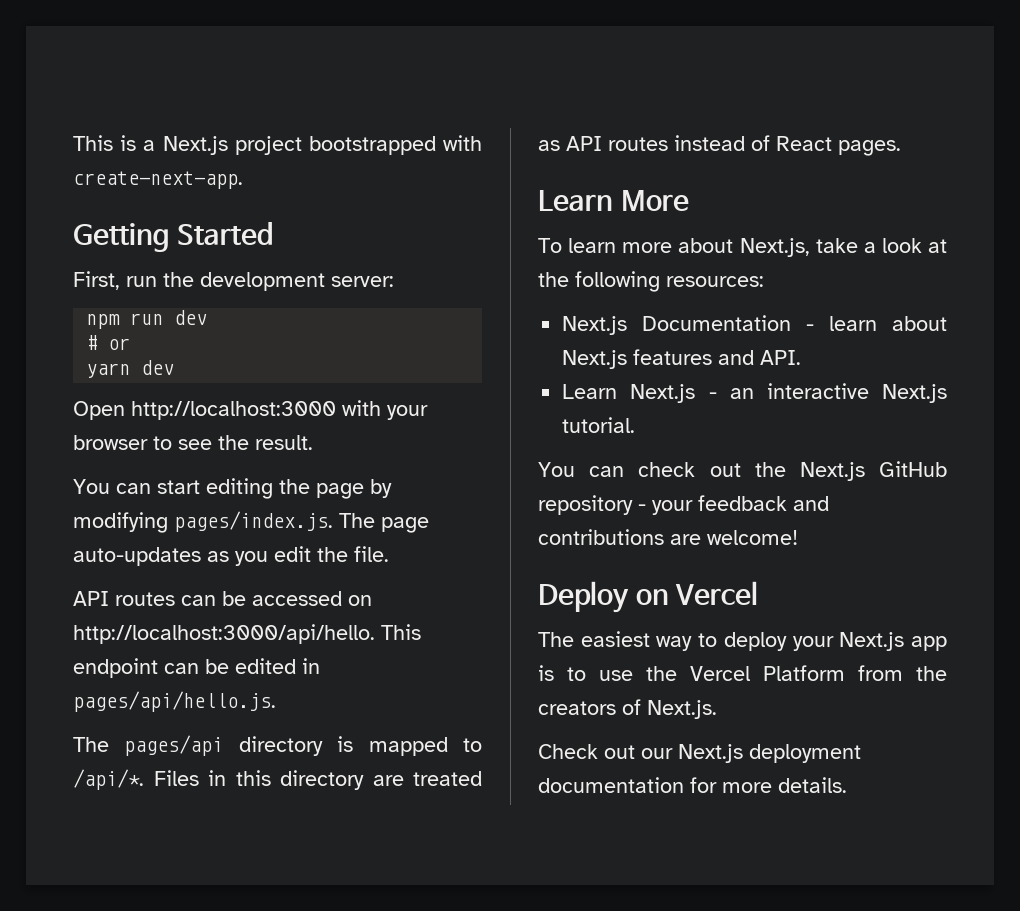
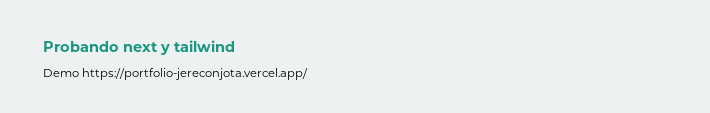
[73,135,482,155] [73,171,243,189] [73,222,273,252] [73,271,394,291] [86,310,208,329] [86,335,131,350] [86,360,175,378] [73,400,428,420] [73,435,313,450] [73,478,392,499] [73,511,429,533] [73,546,389,566] [73,591,372,606] [73,624,421,644] [73,658,320,678] [73,691,276,712] [73,735,482,756] [73,769,482,790] [538,135,901,156] [538,190,689,211] [538,238,947,257] [538,271,764,292] [562,315,947,335] [562,349,802,369] [562,383,947,403] [562,417,636,433] [538,461,947,481] [538,495,829,515] [538,529,798,545] [538,581,759,613] [538,631,947,651] [538,665,947,681] [538,699,717,719] [538,744,861,763] [538,777,847,793] This is a Next.js project bootstrapped with create-next-app. // Getting Started // First, run the development server: // npm run dev // # or // yarn dev // Open http://localhost:3000 with your browser to see the result. // You can start editing the page by modifying pages/index.js. The page auto-updates as you edit the file. // API routes can be accessed on http://localhost:3000/api/hello. This endpoint can be edited in pages/api/hello.js. // The pages/api directory is mapped to /api/*. Files in this directory are treated as API routes instead of React pages. // Learn More // To learn more about Next.js, take a look at the following resources: // Next.js Documentation - learn about Next.js features and API. // Learn Next.js - an interactive Next.js tutorial. // You can check out the Next.js GitHub repository - your feedback and contributions are welcome! // Deploy on Vercel // The easiest way to deploy your Next.js app is to use the Vercel Platform from the creators of Next.js. // Check out our Next.js deployment documentation for more details. -> [43,40,235,55] [43,68,309,80] Probando next y tailwind // Demo https://portfolio-jereconjota.vercel.app/

